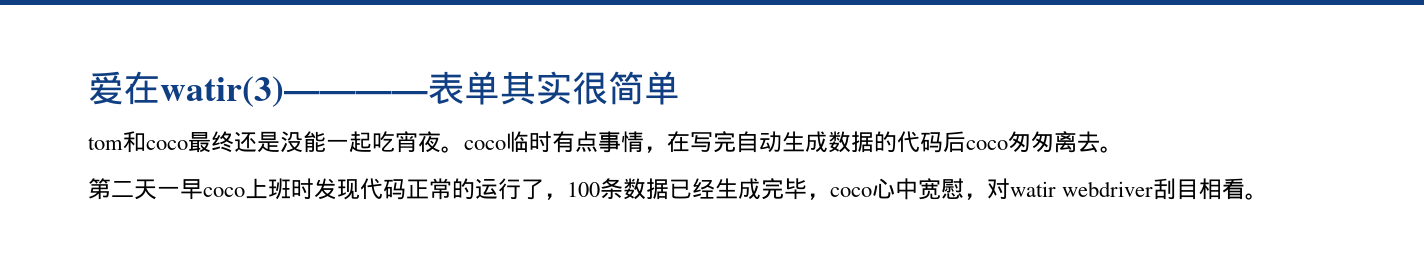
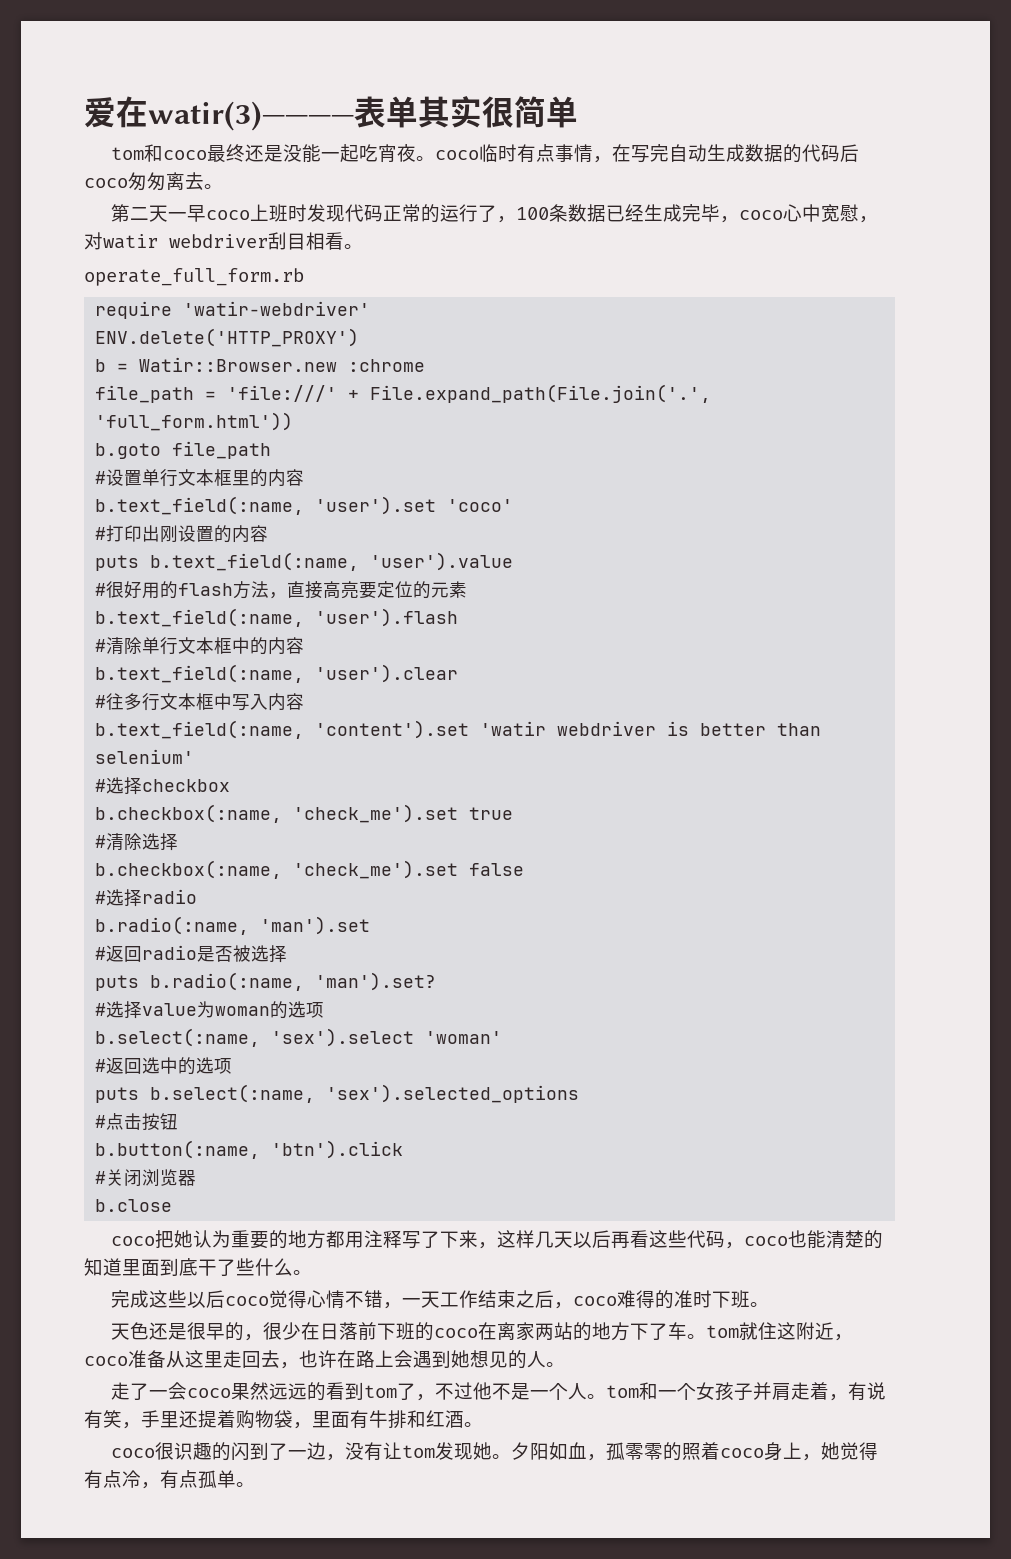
(1269, 196) none -> [84,268,304,286] [95,301,371,319] [95,328,360,347] [95,357,426,372] [95,384,712,403] [95,412,294,431] [95,441,272,459] [95,469,305,487] [95,496,514,515] [95,525,269,543] [95,552,514,571] [95,581,468,599] [95,608,459,627] [95,637,305,655] [95,664,459,683] [95,693,305,711] [95,720,822,739] [95,749,195,764] [95,777,231,795] [95,804,514,823] [95,833,179,851] [95,860,525,879] [95,889,198,907] [95,916,371,935] [95,945,288,963] [95,972,437,991] [95,1001,325,1019] [95,1028,503,1047] [95,1057,233,1075] [95,1084,580,1103] [95,1113,179,1131] [95,1140,404,1159] [95,1169,197,1187] [95,1199,173,1212] [111,1230,884,1249] [84,1258,312,1276] [111,1290,770,1309] [111,1322,854,1341] [84,1350,565,1369] [111,1382,887,1401] [84,1410,483,1429] [111,1442,879,1461] [84,1470,255,1489] // operate_full_form.rb // require 'watir-webdriver' // ENV.delete('HTTP_PROXY') // b = Watir::Browser.new :chrome // file_path = 'file:///' + File.expand_path(File.join('.', 'full_form.html')) // b.goto file_path // #设置单行文本框里的内容 // b.text_field(:name, 'user').set 'coco' // #打印出刚设置的内容 // puts b.text_field(:name, 'user').value // #很好用的flash方法，直接高亮要定位的元素 // b.text_field(:name, 'user').flash // #清除单行文本框中的内容 // b.text_field(:name, 'user').clear // #往多行文本框中写入内容 // b.text_field(:name, 'content').set 'watir webdriver is better than selenium' // #选择checkbox // b.checkbox(:name, 'check_me').set true // #清除选择 // b.checkbox(:name, 'check_me').set false // #选择radio // b.radio(:name, 'man').set // #返回radio是否被选择 // puts b.radio(:name, 'man').set? // #选择value为woman的选项 // b.select(:name, 'sex').select 'woman' // #返回选中的选项 // puts b.select(:name, 'sex').selected_options // #点击按钮 // b.button(:name, 'btn').click // #关闭浏览器 // b.close // coco把她认为重要的地方都用注释写了下来，这样几天以后再看这些代码，coco也能清楚的知道里面到底干了些什么。 // 完成这些以后coco觉得心情不错，一天工作结束之后，coco难得的准时下班。 // 天色还是很早的，很少在日落前下班的coco在离家两站的地方下了车。tom就住这附近，coco准备从这里走回去，也许在路上会遇到她想见的人。 // 走了一会coco果然远远的看到tom了，不过他不是一个人。tom和一个女孩子并肩走着，有说有笑，手里还提着购物袋，里面有牛排和红酒。 // coco很识趣的闪到了一边，没有让tom发现她。夕阳如血，孤零零的照着coco身上，她觉得有点冷，有点孤单。

